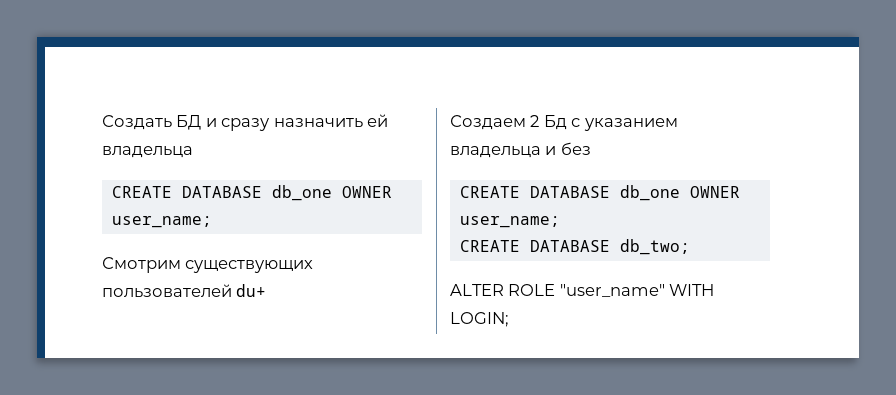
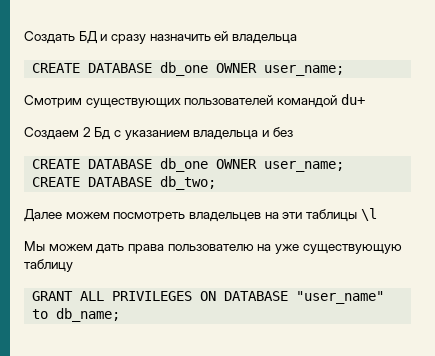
(232, 291) none -> [276,95,337,108] командой
[450,284,715,297] [450,312,509,327] ALTER ROLE "user_name" WITH LOGIN; -> [24,208,377,222] [24,241,402,254] [24,259,73,272] [32,291,385,304] [32,308,121,322] Далее можем посмотреть владельцев на эти таблицы \l // Мы можем дать права пользователю на уже существующую таблицу // GRANT ALL PRIVILEGES ON DATABASE "user_name" to db_name;

